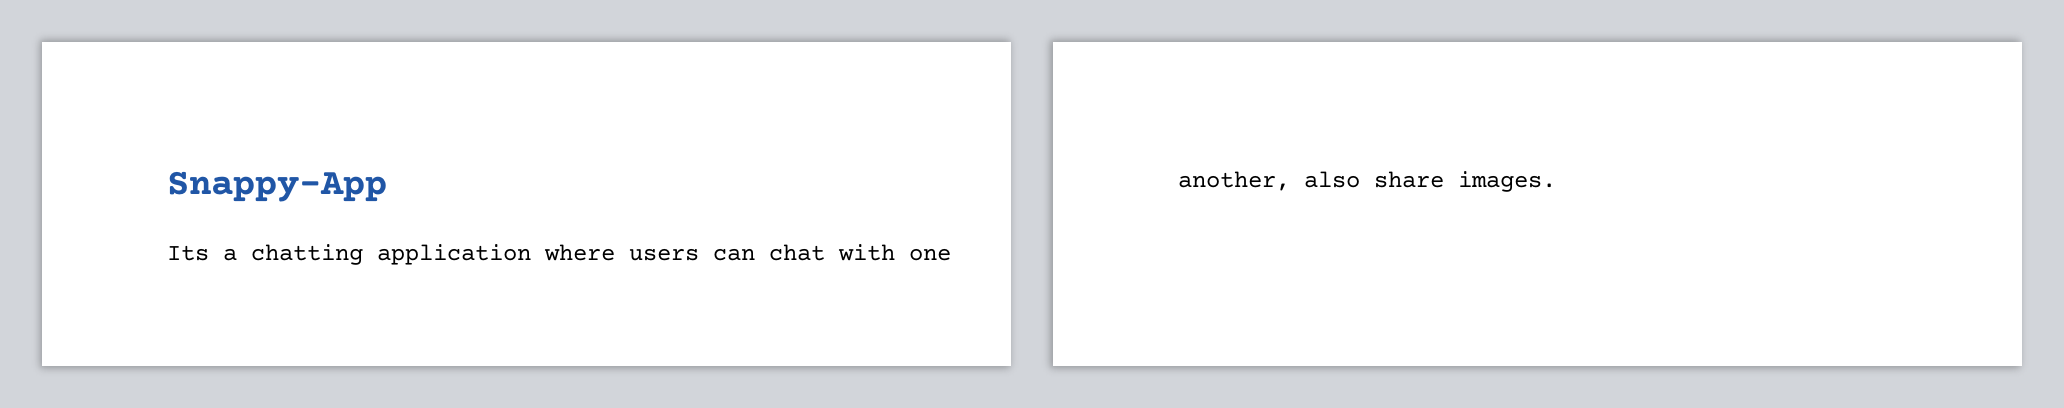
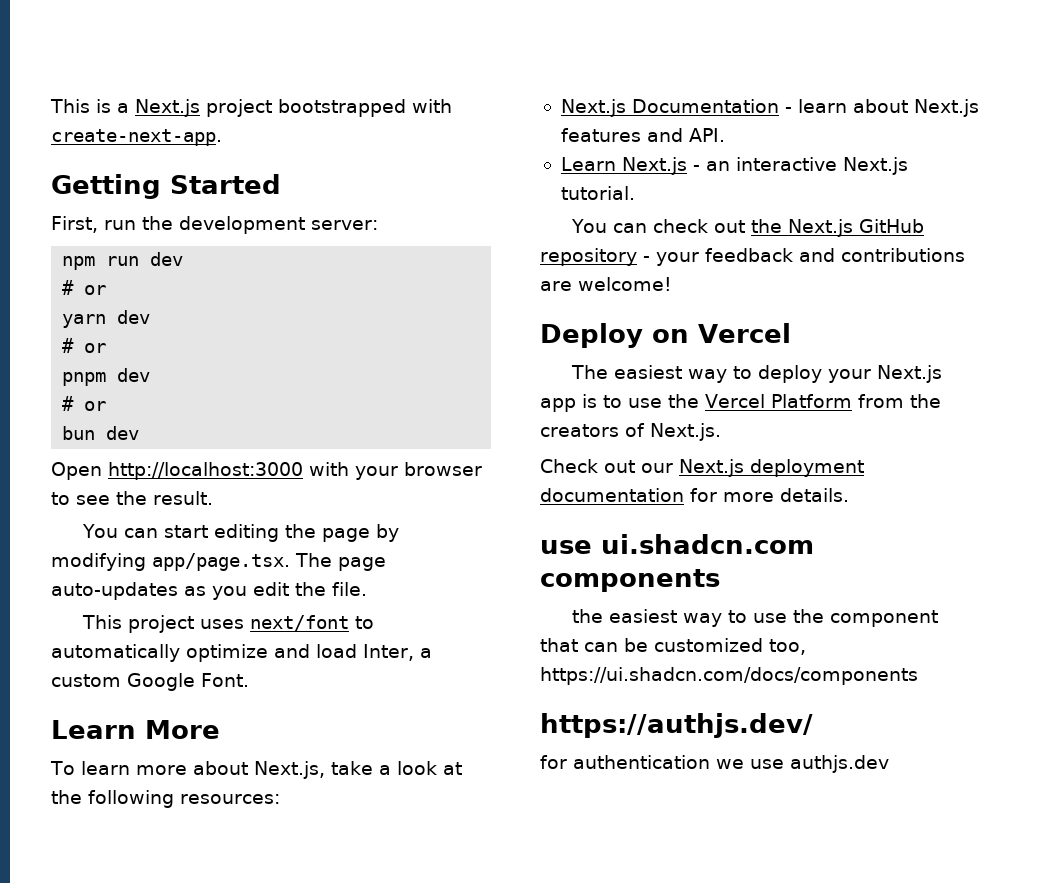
[167,171,387,202] [167,244,951,265] [1178,171,1556,192] Snappy-App // Its a chatting application where users can chat with one another, also share images. -> [50,99,452,117] [51,129,222,146] [51,174,281,199] [51,216,378,234] [62,252,184,270] [62,280,107,295] [62,310,151,328] [62,338,107,353] [62,368,151,386] [62,396,107,411] [62,426,140,440] [51,462,482,480] [51,491,213,505] [81,524,400,542] [51,553,386,571] [51,582,367,600] [81,615,374,633] [51,644,432,662] [51,673,249,691] [51,720,220,739] [50,761,462,779] [51,790,280,808] [560,99,979,117] [560,128,725,142] [560,157,908,175] [560,186,635,200] [570,219,925,237] [540,248,965,266] [540,277,672,291] [540,323,791,348] [570,365,942,383] [540,394,941,412] [540,423,721,441] [540,459,864,477] [540,488,849,502] [540,534,814,554] [540,569,720,592] [571,609,938,627] [540,638,806,655] [540,667,918,685] [540,713,813,738] [540,755,889,773] This is a Next.js project bootstrapped with create-next-app. // Getting Started // First, run the development server: // npm run dev // # or // yarn dev // # or // pnpm dev // # or // bun dev // Open http://localhost:3000 with your browser to see the result. // You can start editing the page by modifying app/page.tsx. The page auto-updates as you edit the file. // This project uses next/font to automatically optimize and load Inter, a custom Google Font. // Learn More // To learn more about Next.js, take a look at the following resources: // Next.js Documentation - learn about Next.js features and API. // Learn Next.js - an interactive Next.js tutorial. // You can check out the Next.js GitHub repository - your feedback and contributions are welcome! // Deploy on Vercel // The easiest way to deploy your Next.js app is to use the Vercel Platform from the creators of Next.js. // Check out our Next.js deployment documentation for more details. // use ui.shadcn.com components // the easiest way to use the component that can be customized too, https://ui.shadcn.com/docs/components // https://authjs.dev/ // for authentication we use authjs.dev

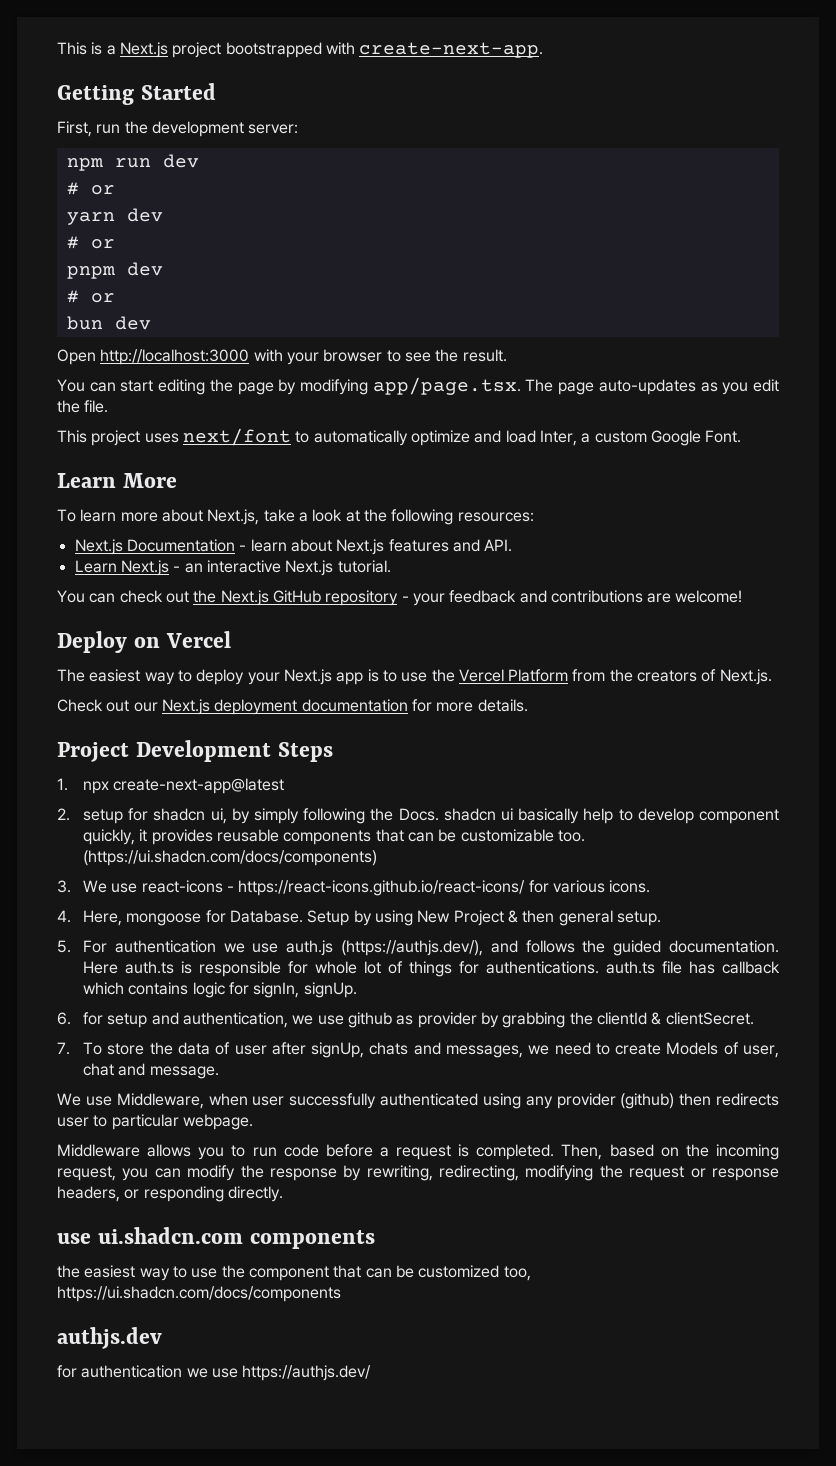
(849, 495) none -> [57,740,333,762] [57,778,285,794] [57,808,780,824] [83,829,585,845] [83,850,378,866] [57,880,651,896] [57,910,661,926] [57,940,779,956] [83,961,780,977] [83,982,357,998] [57,1012,754,1028] [57,1042,779,1058] [83,1063,219,1079] [57,1093,780,1109] [57,1114,253,1130] [57,1144,779,1160] [57,1165,779,1181] [57,1186,283,1202] // Project Development Steps // 1. npx create-next-app@latest // 2. setup for shadcn ui, by simply following the Docs. shadcn ui basically help to develop component quickly, it provides reusable components that can be customizable too. (https://ui.shadcn.com/docs/components) // 3. We use react-icons - https://react-icons.github.io/react-icons/ for various icons. // 4. Here, mongoose for Database. Setup by using New Project & then general setup. // 5. For authentication we use auth.js (https://authjs.dev/), and follows the guided documentation. Here auth.ts is responsible for whole lot of things for authentications. auth.ts file has callback which contains logic for signIn, signUp. // 6. for setup and authentication, we use github as provider by grabbing the clientId & clientSecret. // 7. To store the data of user after signUp, chats and messages, we need to create Models of user, chat and message. // We use Middleware, when user successfully authenticated using any provider (github) then redirects user to particular webpage. // Middleware allows you to run code before a request is completed. Then, based on the incoming request, you can modify the response by rewriting, redirecting, modifying the request or response headers, or responding directly.
[540,713,813,738] https://authjs.dev/ -> [57,1327,162,1349] authjs.dev
[790,755,889,773] authjs.dev -> [242,1365,372,1381] https://authjs.dev/

